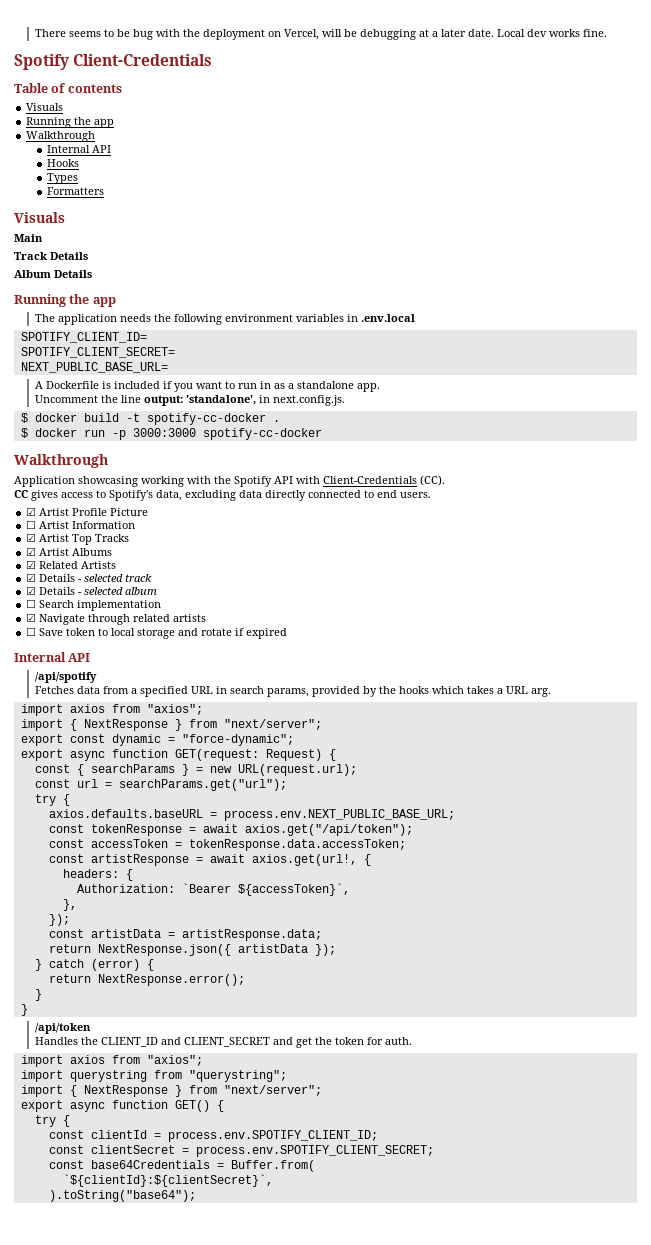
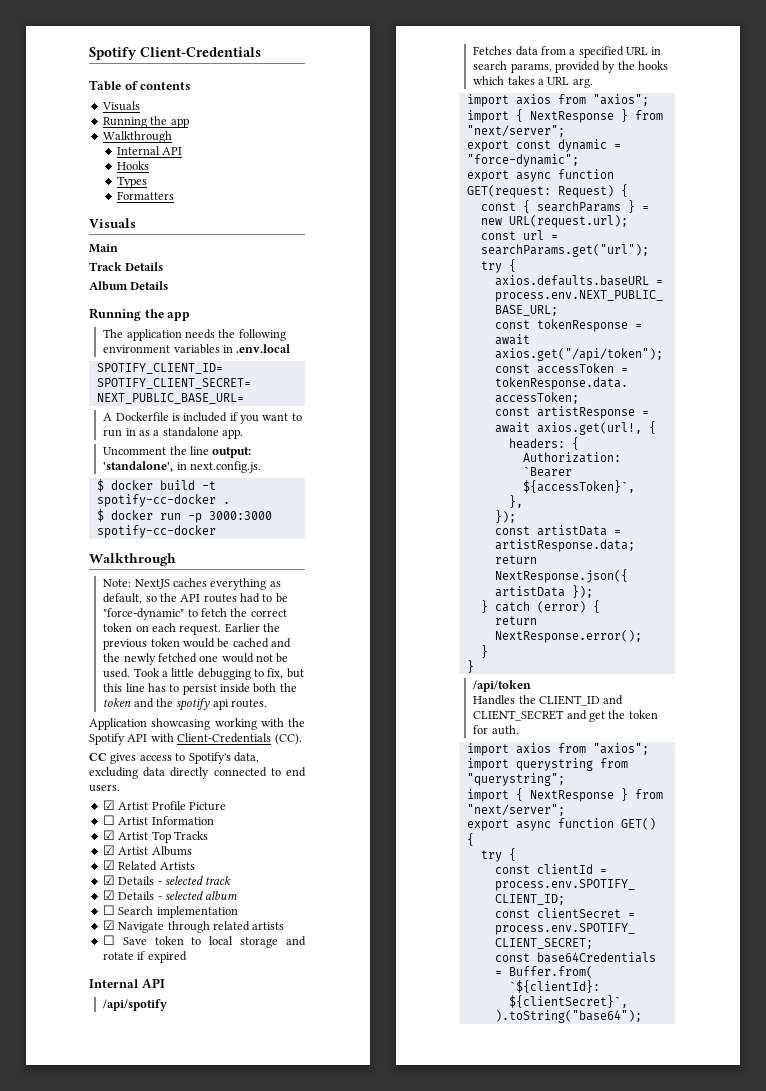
[35,29,608,40] There seems to be bug with the deployment on Vercel, will be debugging at a later date. Local dev works fine. // -> (89, 53) none
(108, 461) none -> [103,578,281,590] [103,593,288,604] [103,608,287,620] [103,623,281,635] [103,638,292,650] [103,653,289,665] [103,668,304,680] [103,683,297,695] [103,698,268,711] // Note: NextJS caches everything as default, so the API routes had to be "force-dynamic" to fetch the correct token on each request. Earlier the previous token would be cached and the newly fetched one would not be used. Took a little debugging to fix, but this line has to persist inside both the token and the spotify api routes.

